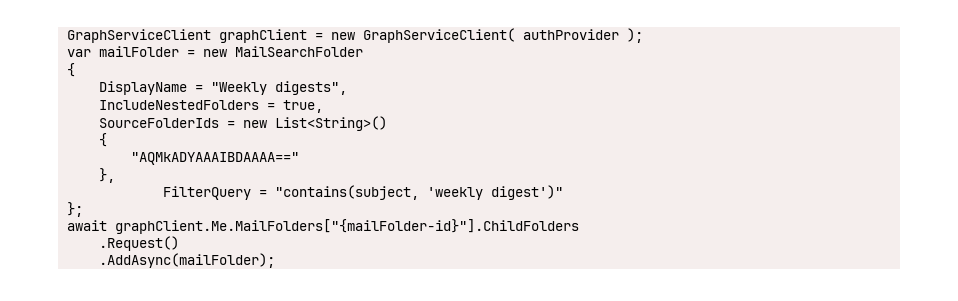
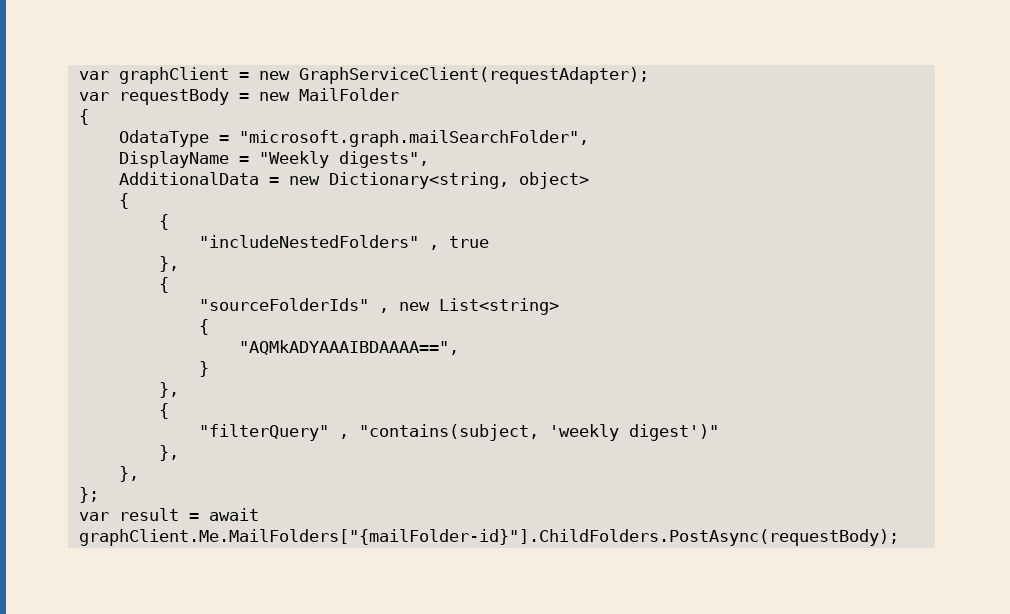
[66,29,211,43] GraphServiceClient -> [78,71,109,80] var
[362,28,643,43] [66,46,363,57] [66,63,75,77] GraphServiceClient( authProvider ); // var mailFolder = new MailSearchFolder // { -> [298,67,649,84] [78,88,399,105] [78,109,89,125] [118,130,589,147] GraphServiceClient(requestAdapter); // var requestBody = new MailFolder // { // OdataType = "microsoft.graph.mailSearchFolder",
[98,100,323,113] [98,116,387,131] [98,133,107,147] [130,152,299,165] [98,168,115,183] [162,186,267,200] IncludeNestedFolders = true, // SourceFolderIds = new List<String>() // { // "AQMkADYAAAIBDAAAA==" // }, // FilterQuery = -> [118,172,589,189] [118,193,129,209] [158,214,169,230] [198,235,489,250] [158,256,179,272] [158,277,169,293] [198,298,559,315] [198,319,209,335] [238,340,459,355] [198,361,209,377] [158,382,179,398] [158,403,169,419] [198,424,349,441] AdditionalData = new Dictionary<string, object> // { // { // "includeNestedFolders" , true // }, // { // "sourceFolderIds" , new List<string> // { // "AQMkADYAAAIBDAAAA==", // } // }, // { // "filterQuery" ,
(563, 192) none -> [158,445,179,461] [118,466,139,482] // }, // },
[66,219,579,234] [98,236,179,251] [98,253,275,268] await graphClient.Me.MailFolders["{mailFolder-id}"].ChildFolders // .Request() // .AddAsync(mailFolder); -> [78,508,259,521] [78,529,899,546] var result = await graphClient.Me.MailFolders["{mailFolder-id}"].ChildFolders.PostAsync(requestBody);

